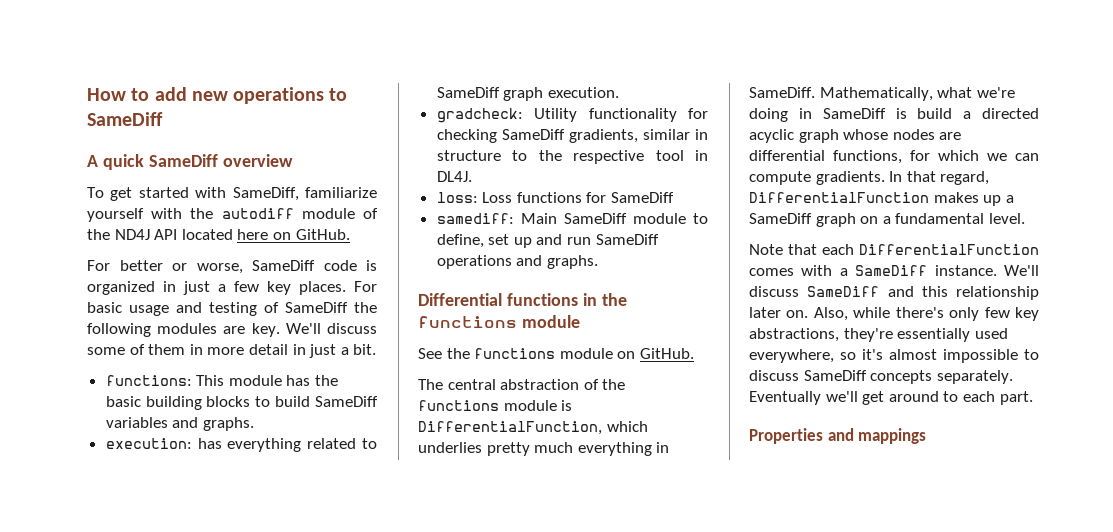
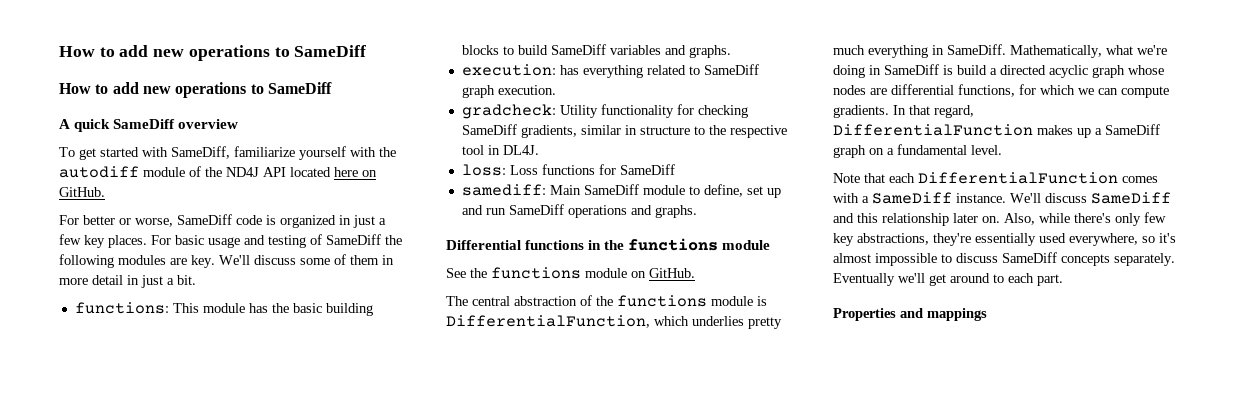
[87,87,348,104] [87,112,163,126] How to add new operations to SameDiff -> [59,45,367,61] [59,82,332,98] How to add new operations to SameDiff // How to add new operations to SameDiff

